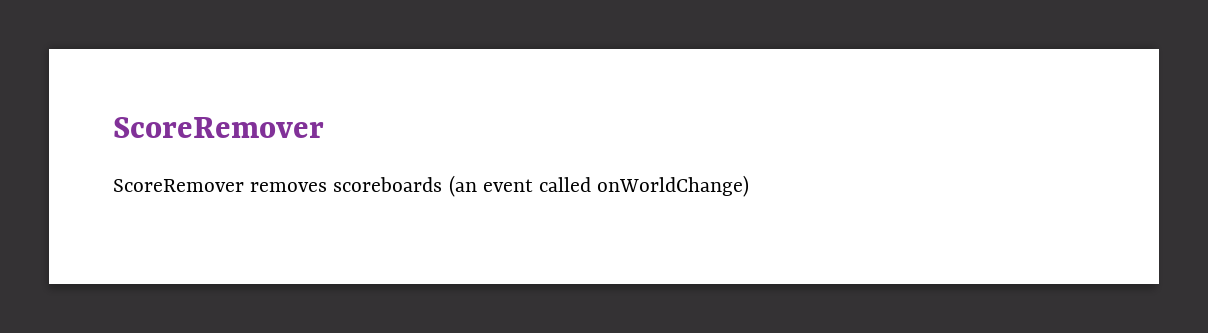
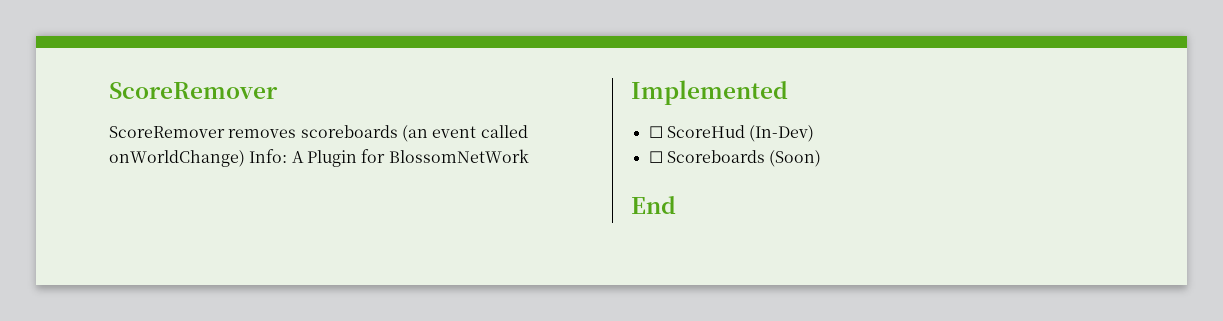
(750, 186) none -> [249,149,529,167] [631,80,788,105] [648,125,815,142] [648,150,822,167] [631,196,676,214] Info: A Plugin for BlossomNetWork // Implemented // ☐ ScoreHud (In-Dev) // ☐ Scoreboards (Soon) // End

